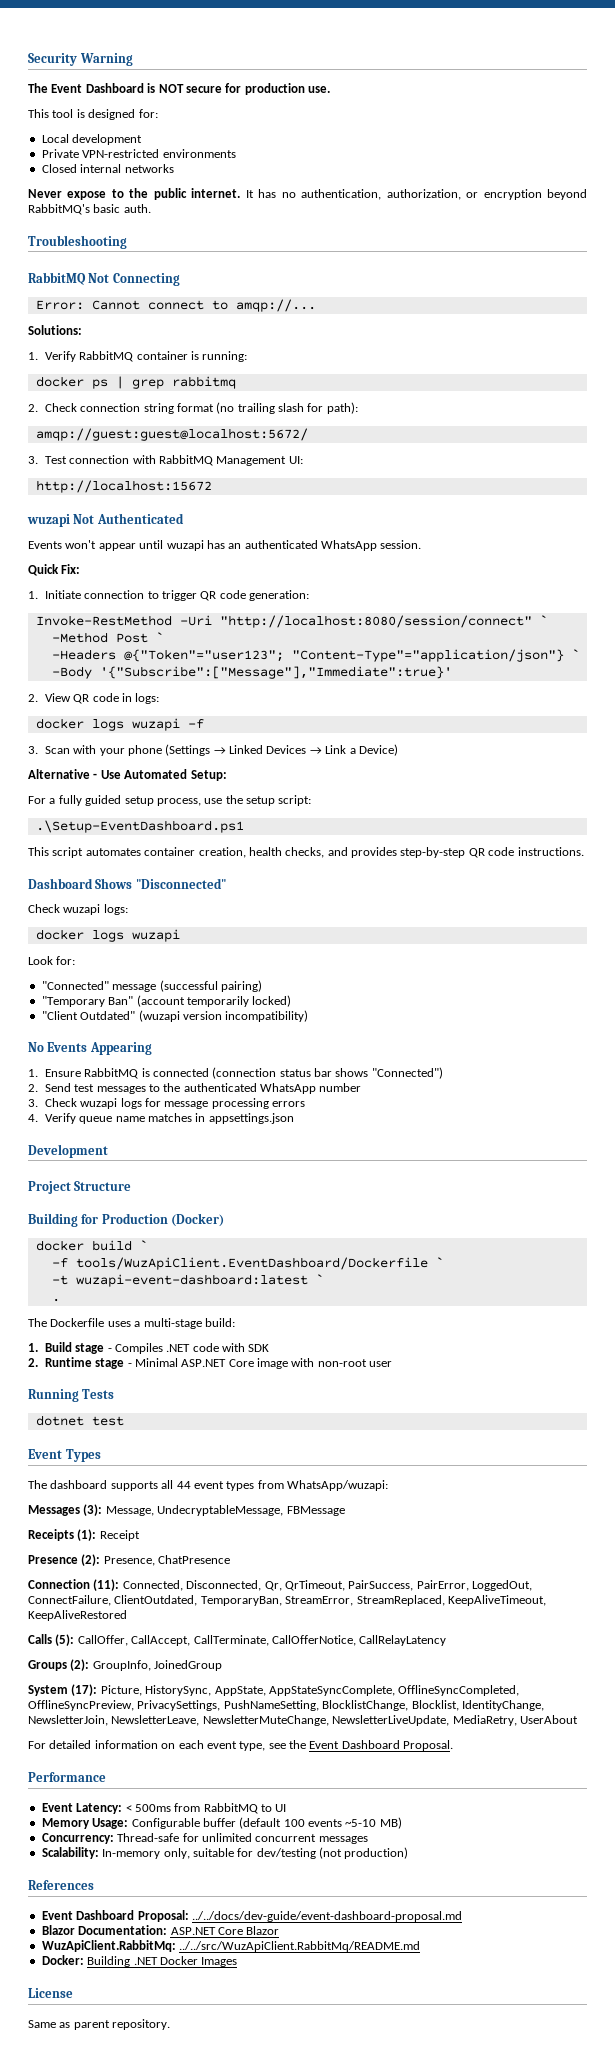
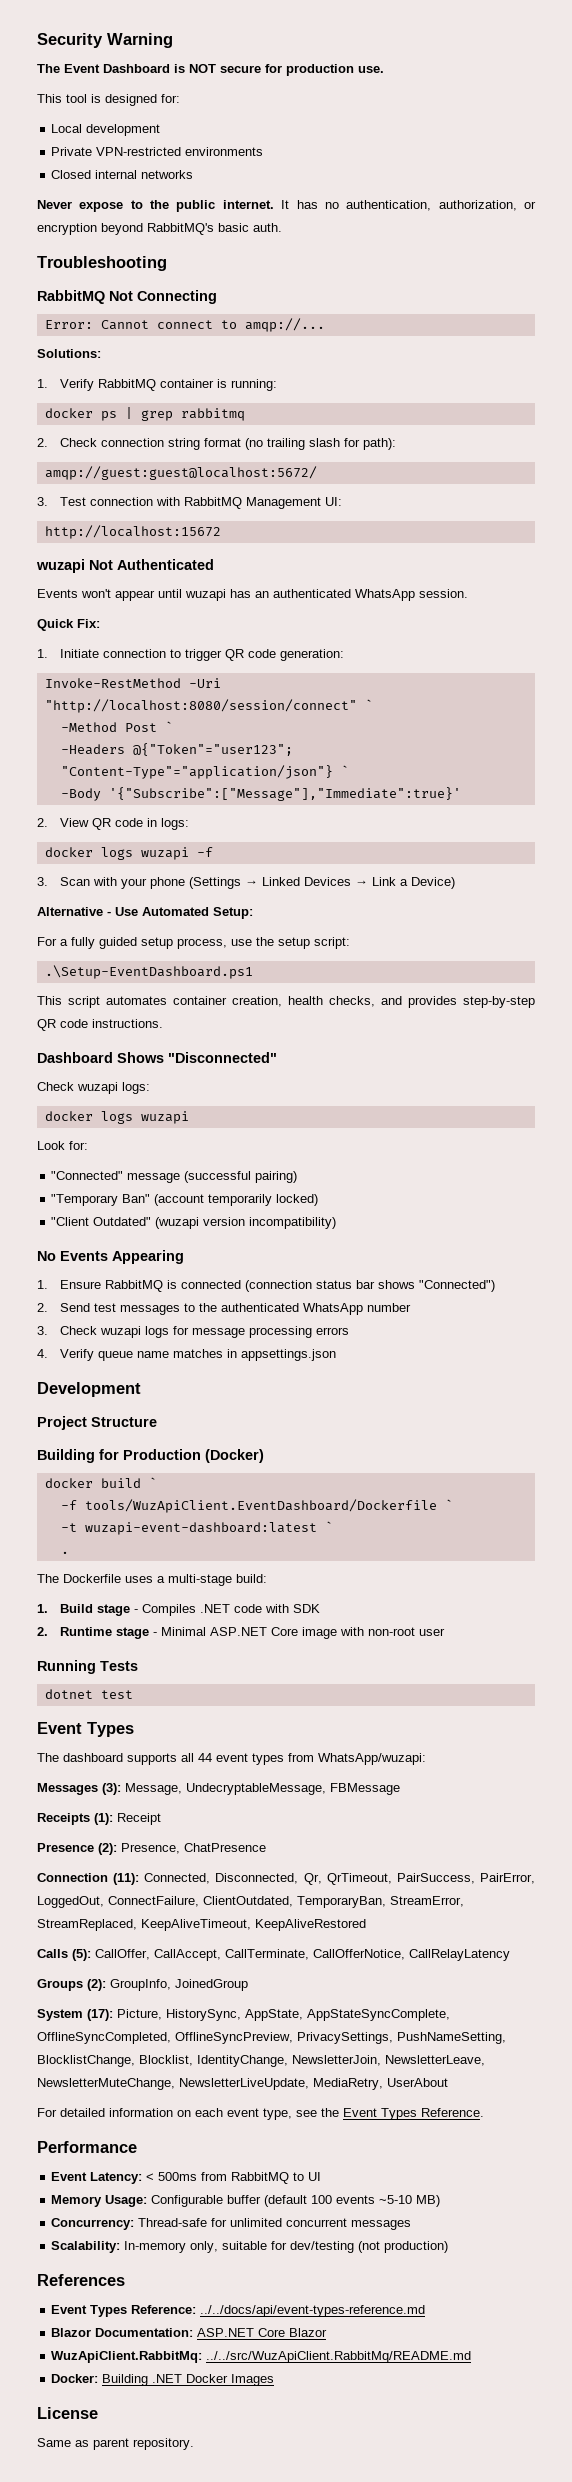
[341,1740,454,1751] Dashboard Proposal. -> [381,2108,484,2120] Types Reference.
[76,1910,462,1922] Dashboard Proposal: ../../docs/dev-guide/event-dashboard-proposal.md -> [90,2305,426,2317] Types Reference: ../../docs/api/event-types-reference.md

